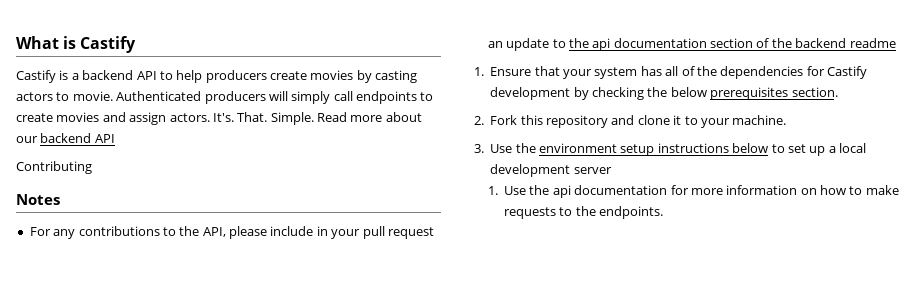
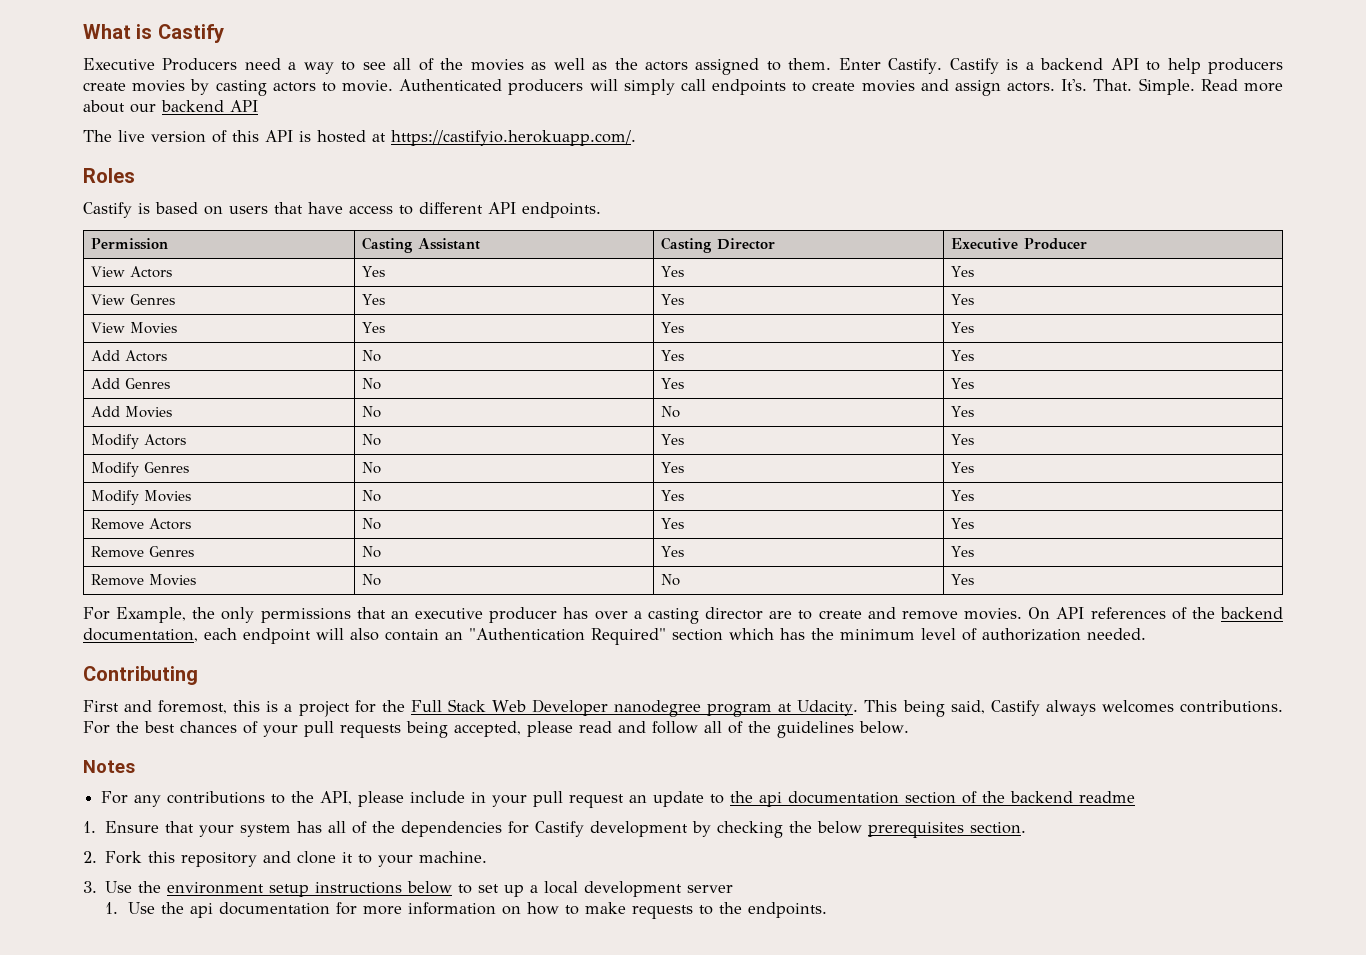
(137, 44) none -> [83,58,943,75] Executive Producers need a way to see all of the movies as well as the actors assigned to them. Enter Castify.
[16,161,92,174] Contributing -> [83,130,636,146] [83,168,135,183] [83,202,601,218] [90,238,168,250] [361,237,480,253] [660,237,775,253] [950,238,1087,250] [90,266,172,278] [361,266,385,277] [660,266,684,277] [950,266,974,277] [90,294,175,305] [361,294,385,305] [660,294,684,305] [950,294,974,305] [90,322,177,334] [361,322,385,333] [660,322,684,333] [950,322,974,333] [90,350,167,362] [361,350,381,362] [660,350,684,361] [950,350,974,361] [90,378,170,389] [361,378,381,390] [660,378,684,389] [950,378,974,389] [90,406,172,418] [361,406,381,418] [660,406,680,418] [950,406,974,417] [90,434,186,449] [361,434,381,446] [660,434,684,445] [950,434,974,445] [90,462,189,477] [361,462,381,474] [660,462,684,473] [950,462,974,473] [90,490,191,505] [361,490,381,502] [660,490,684,501] [950,490,974,501] [90,518,191,530] [361,518,381,530] [660,518,684,529] [950,518,974,529] [90,546,194,558] [361,546,381,558] [660,546,684,557] [950,546,974,557] [90,574,196,586] [361,574,381,586] [660,574,680,586] [950,574,974,585] [83,607,1283,624] [83,628,1146,645] [83,666,198,685] [83,699,1284,717] [83,721,909,738] The live version of this API is hosted at https://castifyio.herokuapp.com/. // Roles // Castify is based on users that have access to different API endpoints. // Permission | Casting Assistant | Casting Director | Executive Producer // View Actors | Yes | Yes | Yes // View Genres | Yes | Yes | Yes // View Movies | Yes | Yes | Yes // Add Actors | No | Yes | Yes // Add Genres | No | Yes | Yes // Add Movies | No | No | Yes // Modify Actors | No | Yes | Yes // Modify Genres | No | Yes | Yes // Modify Movies | No | Yes | Yes // Remove Actors | No | Yes | Yes // Remove Genres | No | Yes | Yes // Remove Movies | No | No | Yes // For Example, the only permissions that an executive producer has over a casting director are to create and remove movies. On API references of the backend documentation, each endpoint will also contain an "Authentication Required" section which has the minimum level of authorization needed. // Contributing // First and foremost, this is a project for the Full Stack Web Developer nanodegree program at Udacity. This being said, Castify always welcomes contributions. For the best chances of your pull requests being accepted, please read and follow all of the guidelines below.

